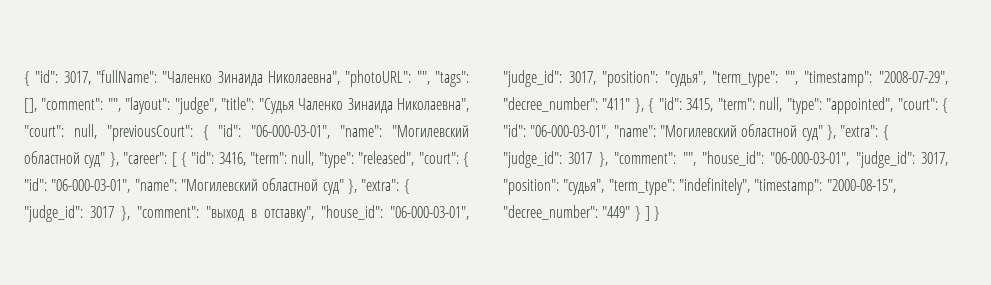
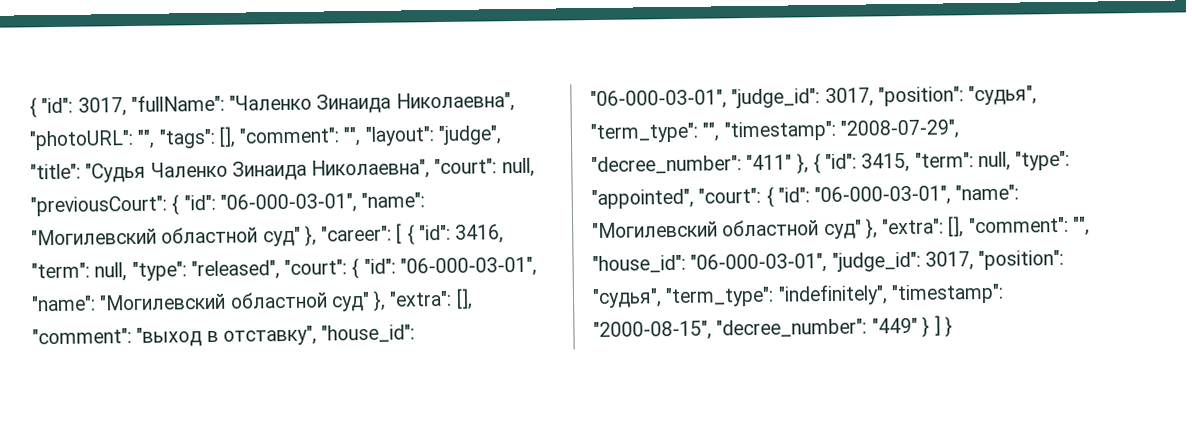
[403,179,410,194] [24,205,131,222] { "judge_id": 3017 }, -> [455,288,473,310] [],
[882,125,889,140] [503,151,608,168] { "judge_id": 3017 }, -> [948,216,965,238] [],

